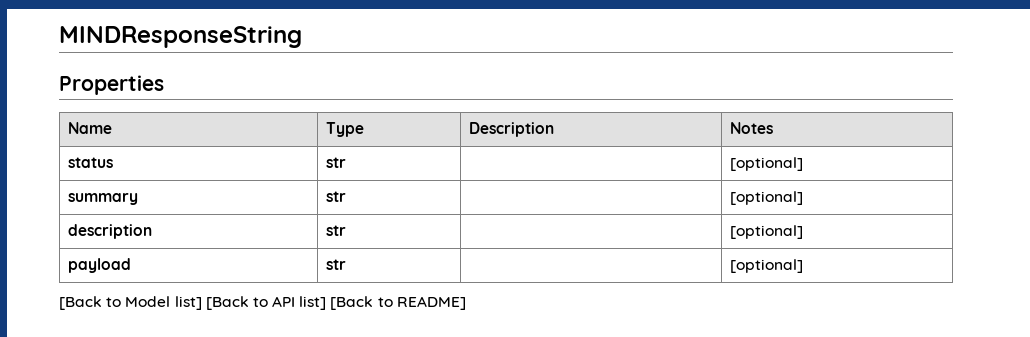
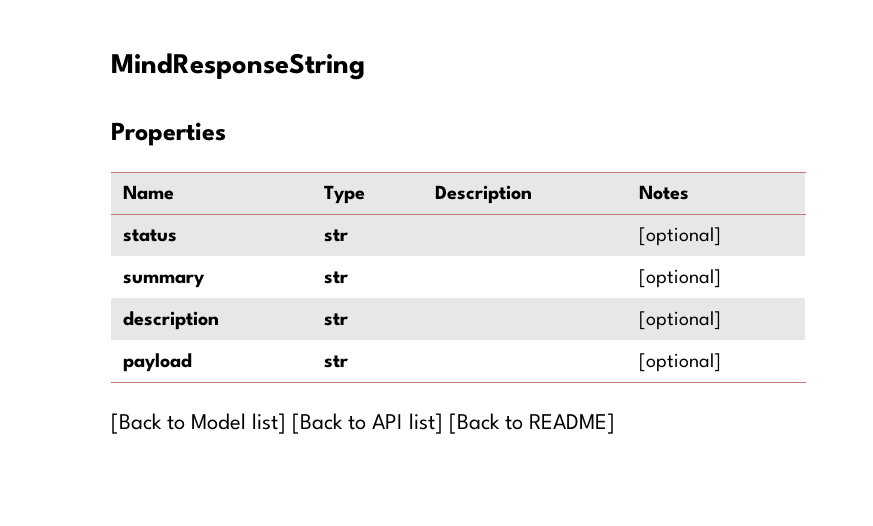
[59,26,302,48] MINDResponseString -> [111,53,365,80] MindResponseString

